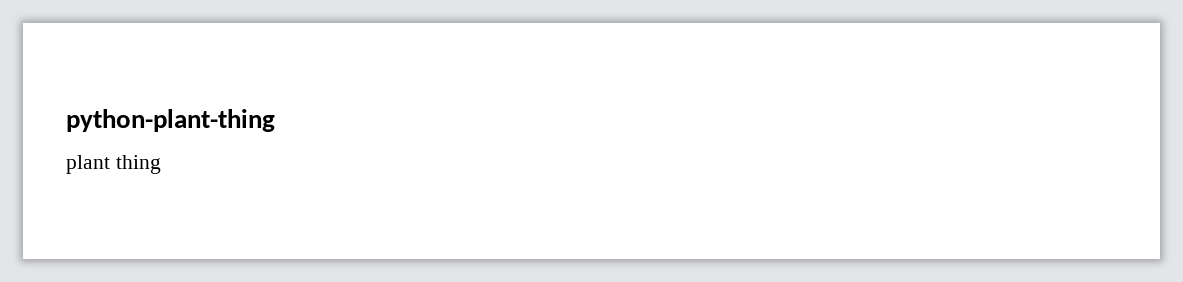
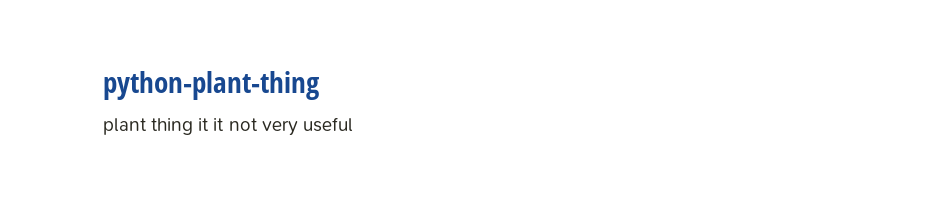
(161, 164) none -> [198,117,353,136] it it not very useful

